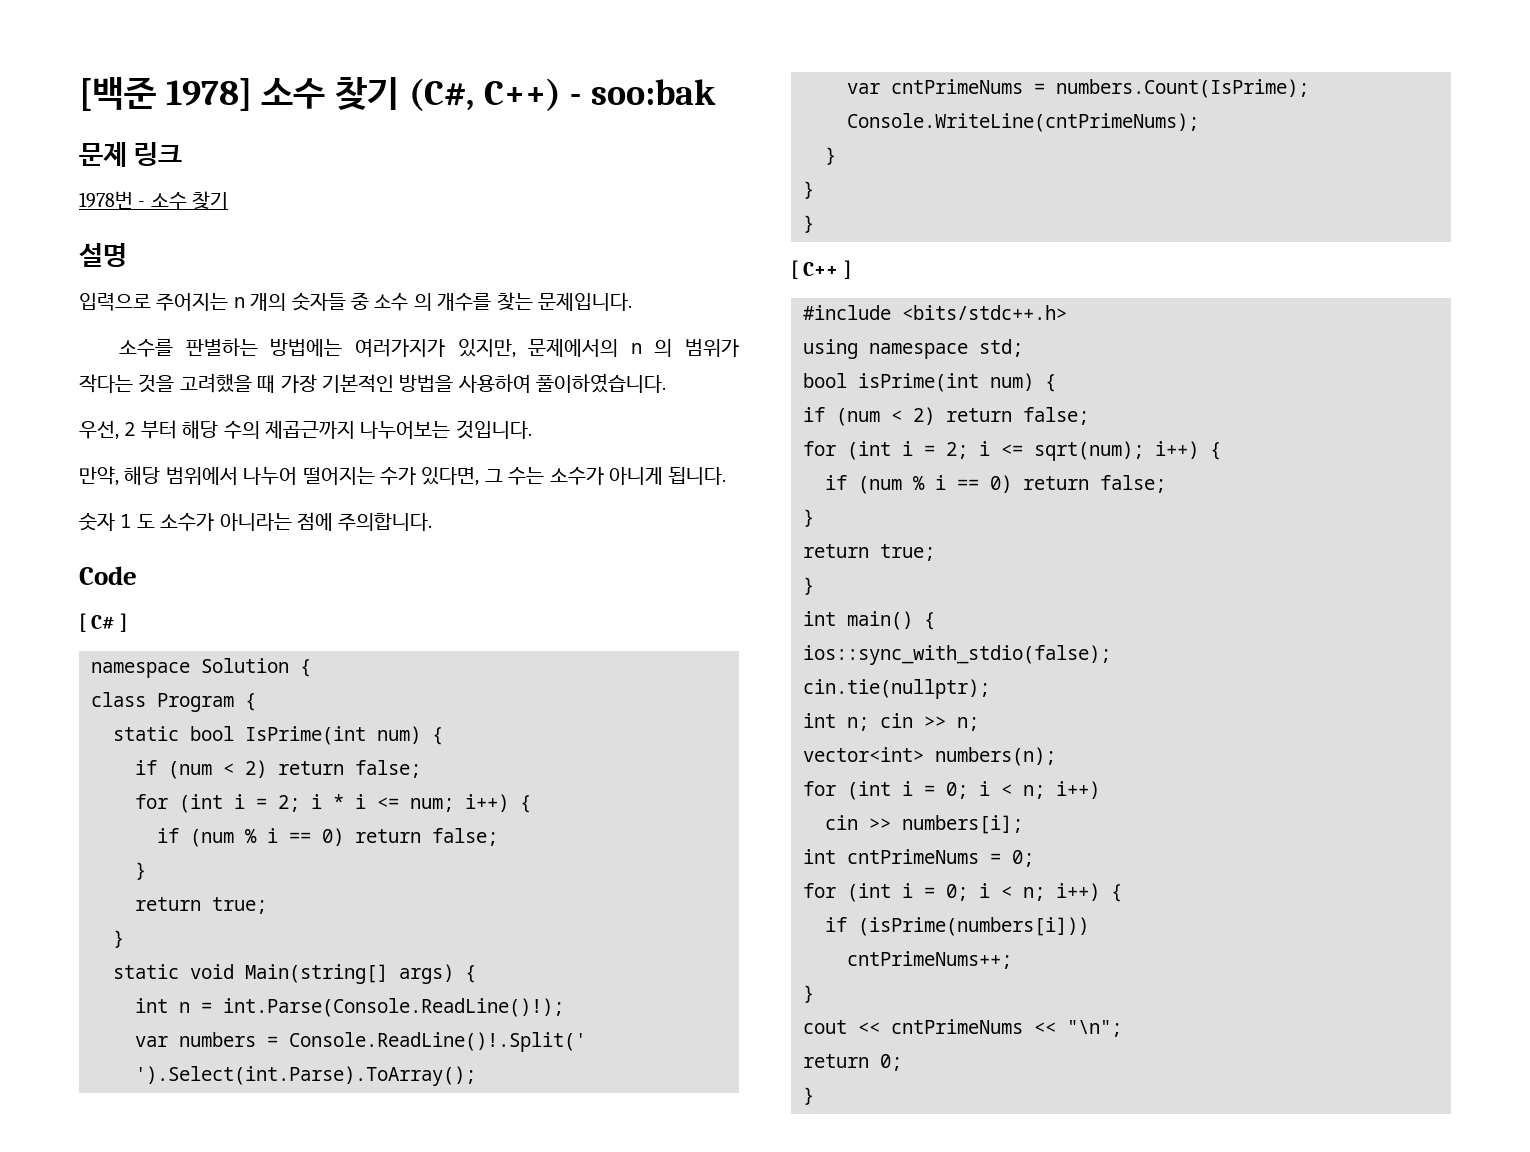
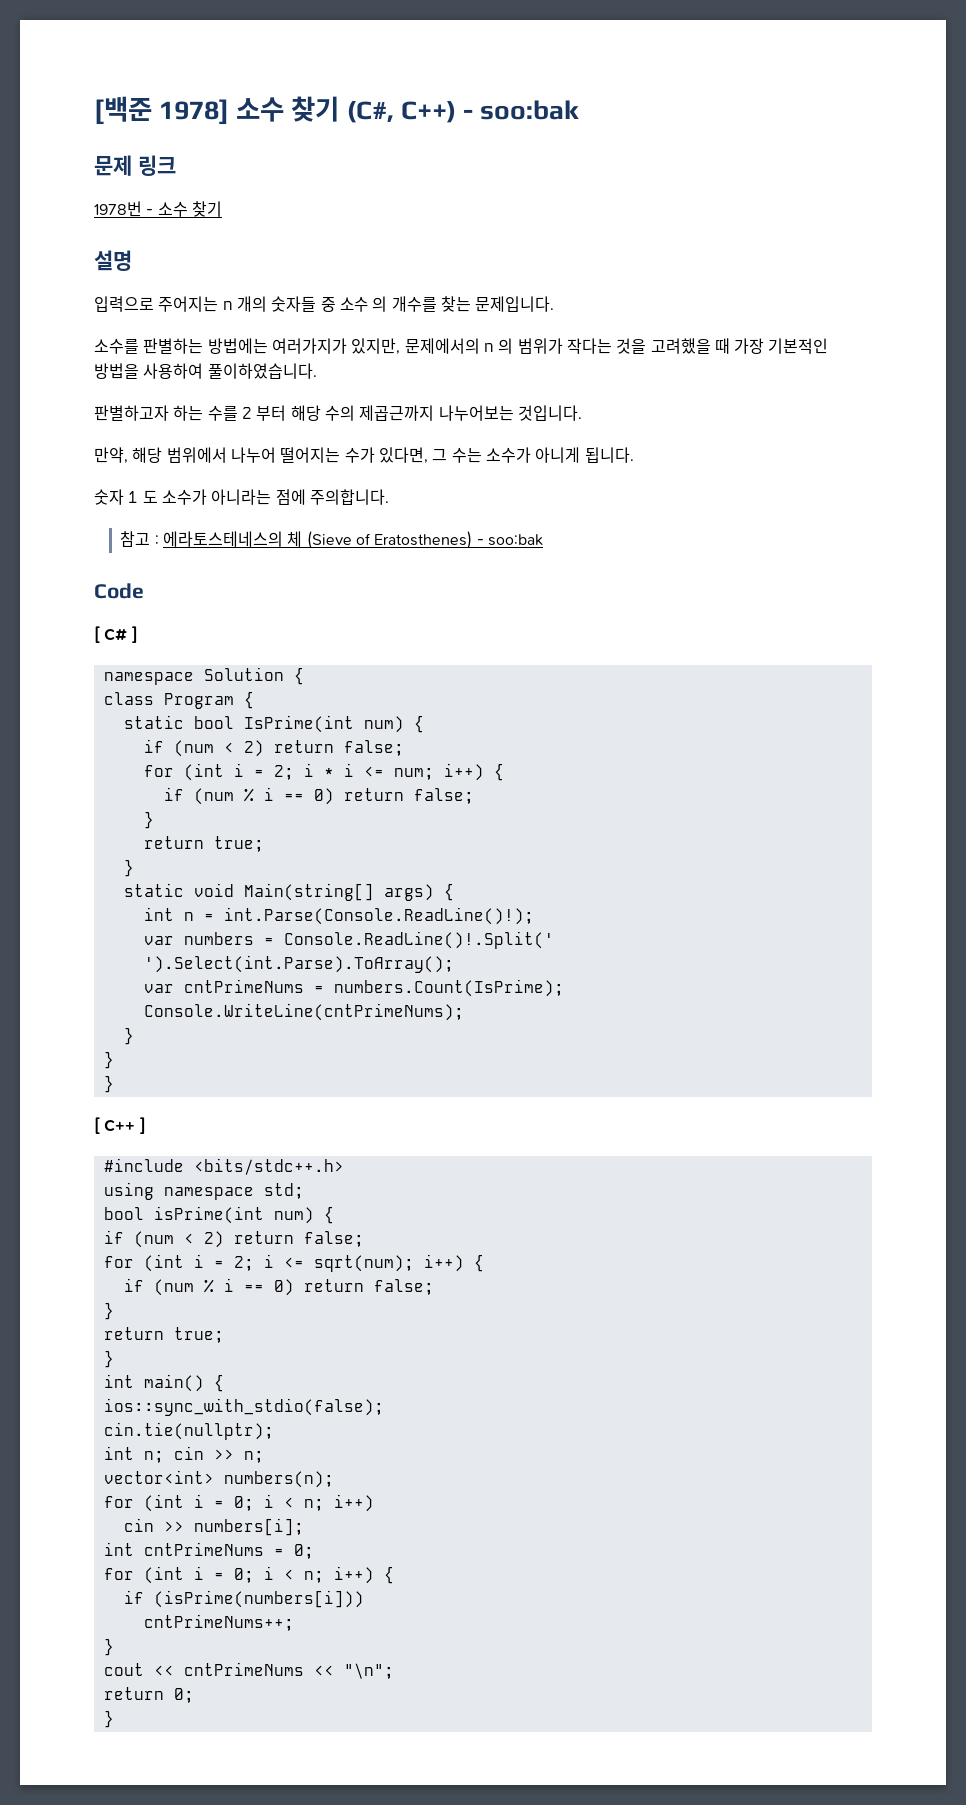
[79,420,119,440] 우선, -> [94,405,238,421] 판별하고자 하는 수를
(433, 522) none -> [120,531,543,549] // 참고 : 에라토스테네스의 체 (Sieve of Eratosthenes) - soo:bak

